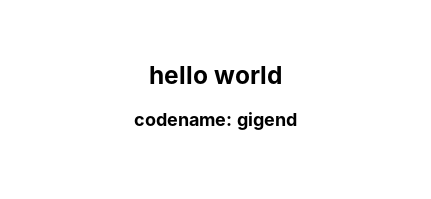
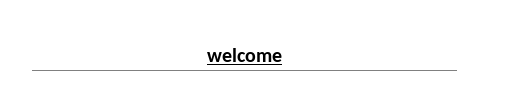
[148,66,283,84] [134,112,297,130] hello world // codename: gigend -> [207,48,282,62] welcome

